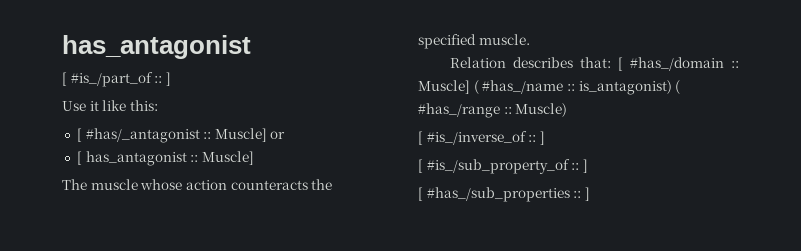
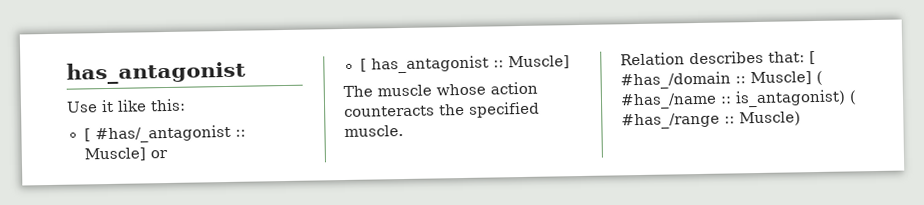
[62,35,251,59] [62,72,171,87] has_antagonist // [ #is_/part_of :: ] -> [66,60,246,85] has_antagonist
[418,131,545,145] [418,159,588,174] [418,187,590,202] // [ #is_/inverse_of :: ] // [ #is_/sub_property_of :: ] // [ #has_/sub_properties :: ] -> (801, 119) none

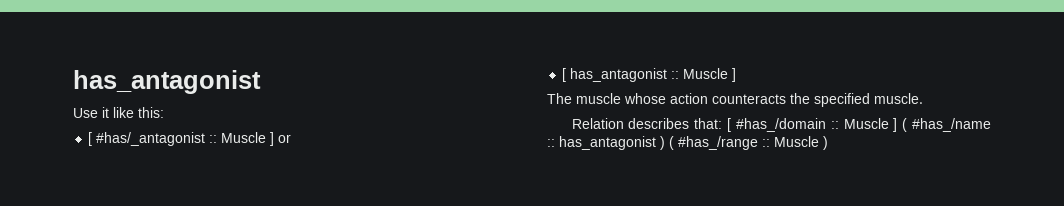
[83,147,146,162] Muscle] -> [221,132,275,146] Muscle ]
[507,55,570,70] Muscle] -> [683,68,737,82] Muscle ]
[750,71,812,86] Muscle] -> [843,118,898,132] Muscle ]
[735,89,846,108] is_antagonist) -> [559,136,665,150] has_antagonist )
[739,111,801,127] Muscle) -> [774,136,828,150] Muscle )

